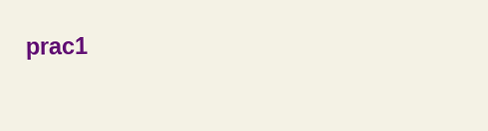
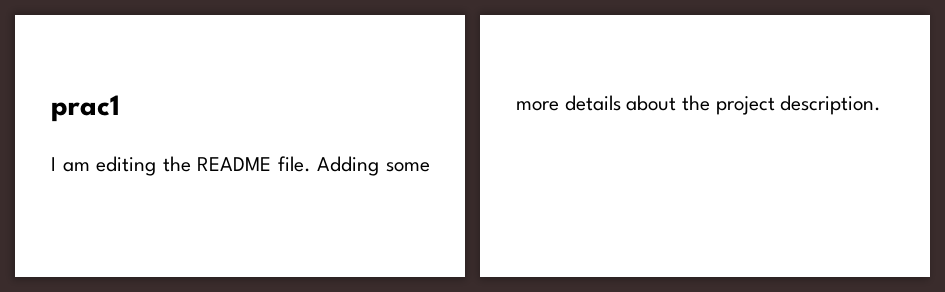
(88, 48) none -> [51,156,430,176] [516,95,882,115] // I am editing the README file. Adding some more details about the project description.

